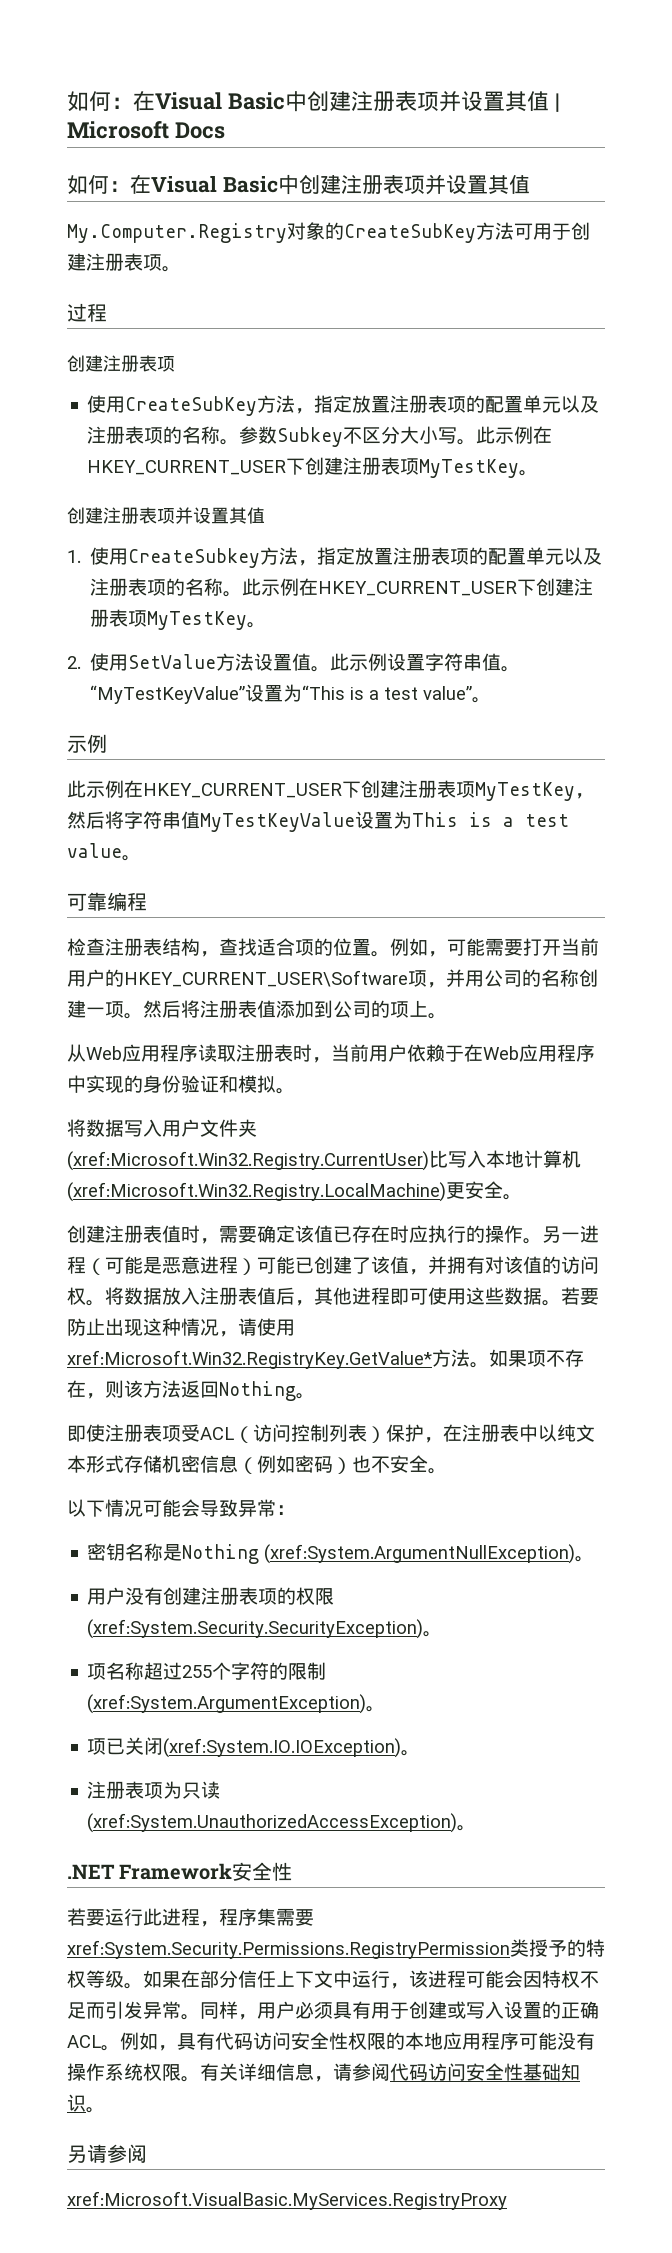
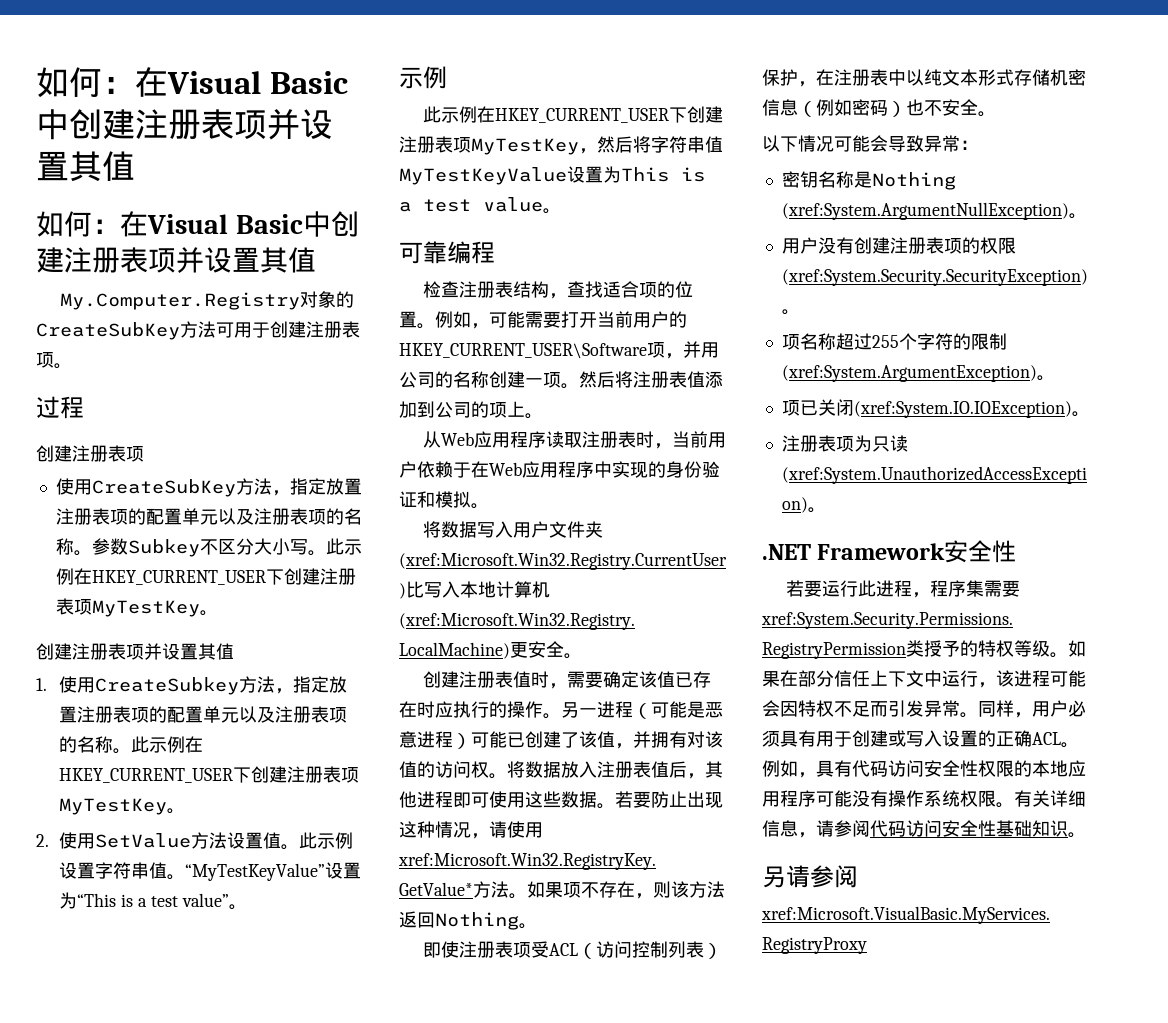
[554,93,560,112] [67,121,225,139] | Microsoft Docs -> (135, 166) none

